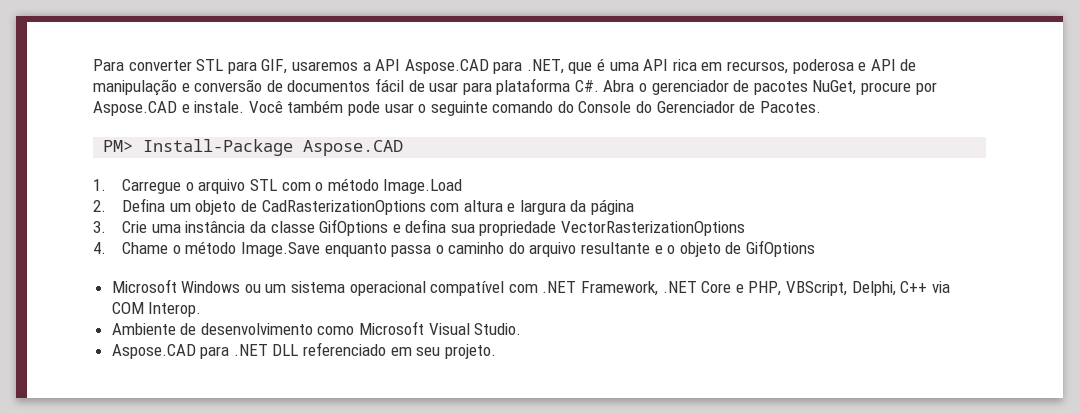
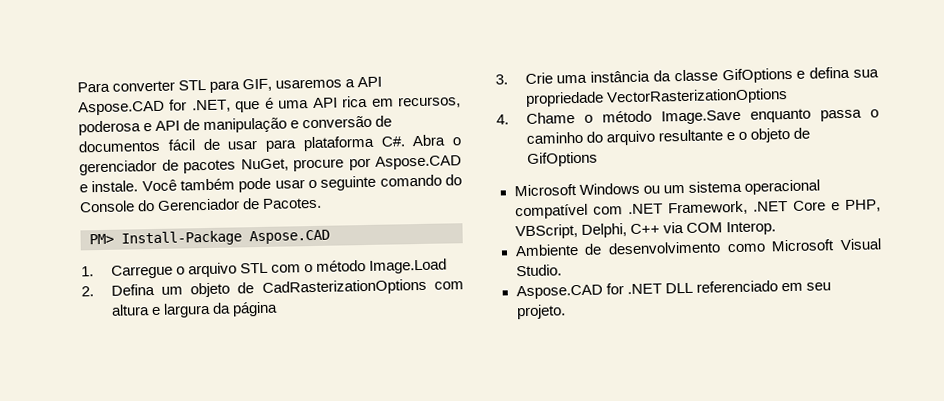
[493,61,523,74] para -> [169,99,188,111] for
[200,346,230,359] para -> [605,283,624,295] for

